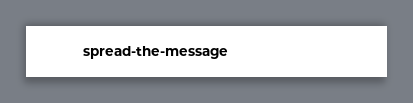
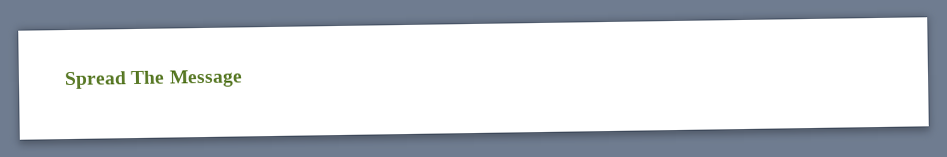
[83,46,228,59] spread-the-message -> [64,69,243,90] Spread The Message

